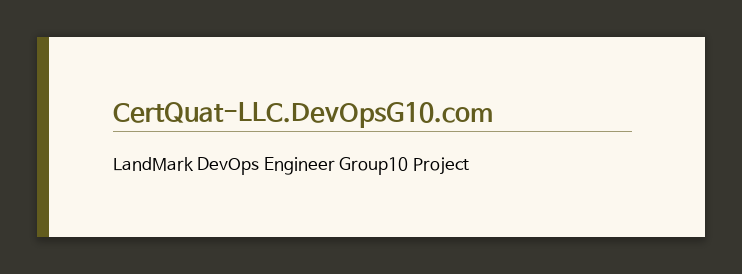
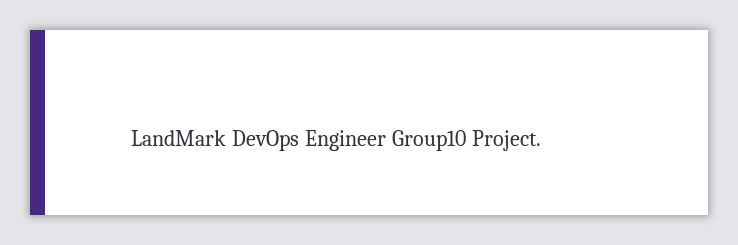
[113,102,493,128] CertQuat-LLC.DevOpsG10.com // -> (131, 138) none
[412,157,469,175] Project -> [471,130,541,151] Project.

